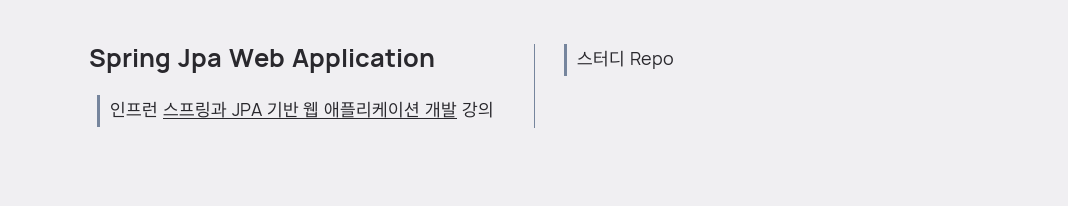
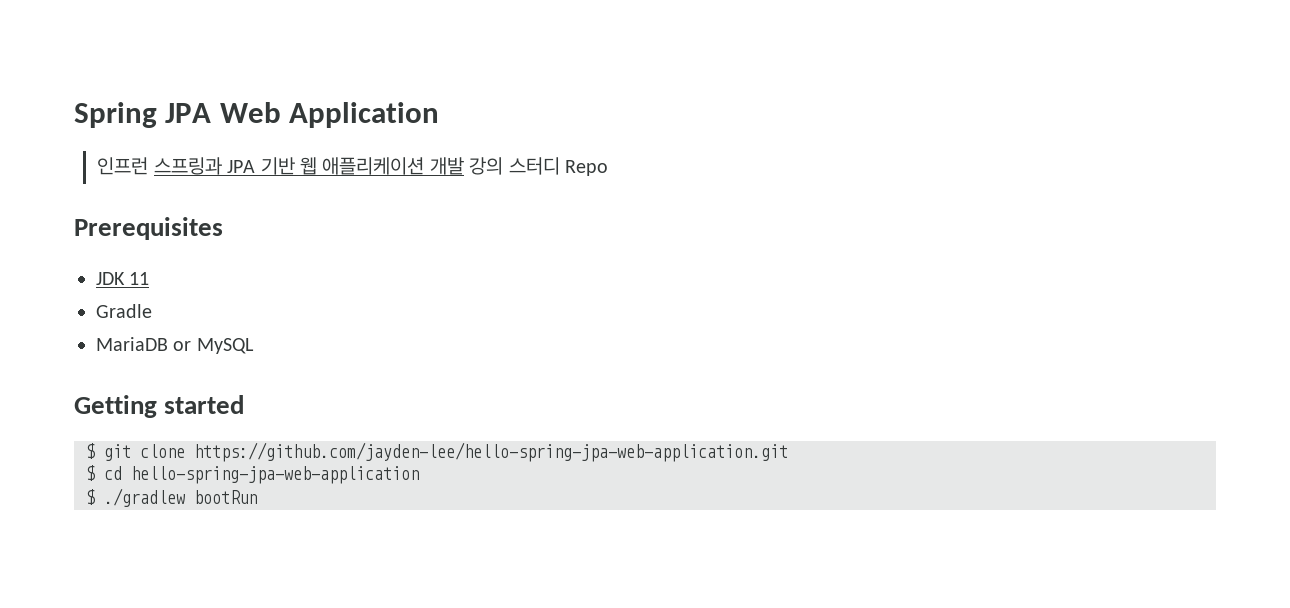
[177,49,222,73] Jpa -> [165,103,212,123] JPA
(674, 60) none -> [74,217,223,240] [96,272,150,285] [96,304,152,318] [96,337,254,354] [74,395,245,418] [86,442,788,462] [86,465,419,484] [86,488,257,507] // Prerequisites // JDK 11 // Gradle // MariaDB or MySQL // Getting started // $ git clone https://github.com/jayden-lee/hello-spring-jpa-web-application.git // $ cd hello-spring-jpa-web-application // $ ./gradlew bootRun

